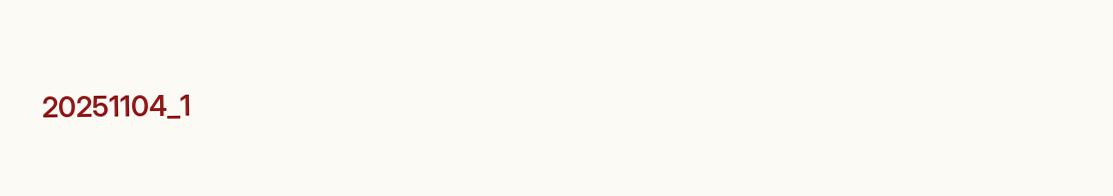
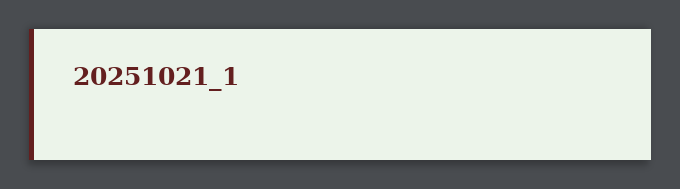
[41,94,192,121] 20251104_1 -> [73,67,239,91] 20251021_1

